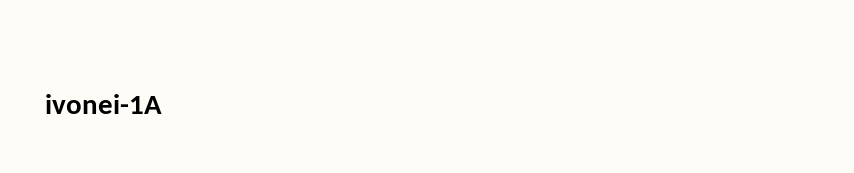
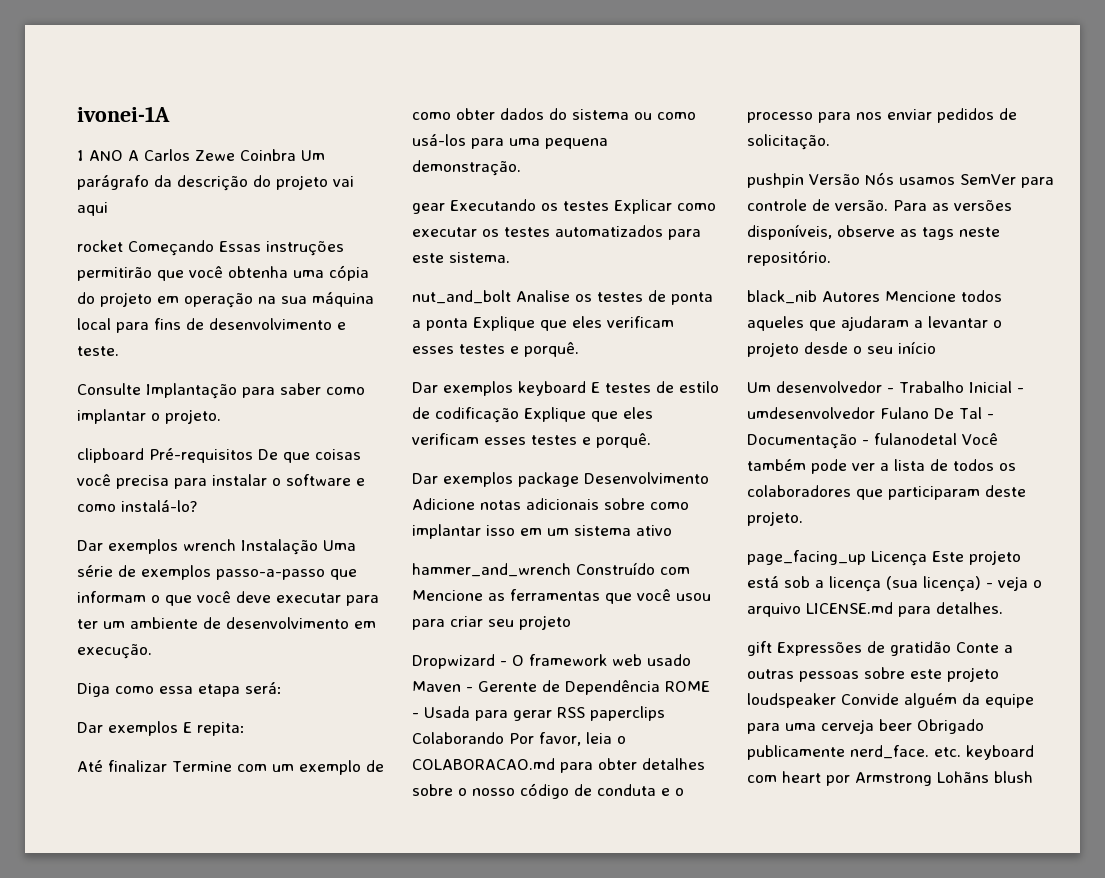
(162, 104) none -> [77,149,325,161] [77,175,354,191] [77,202,108,216] [77,240,344,256] [77,265,369,281] [77,292,374,308] [77,318,346,333] [77,346,119,356] [77,383,365,399] [77,409,221,424] [77,448,361,463] [77,474,365,489] [77,500,197,512] [77,539,356,555] [77,565,357,580] [77,591,379,606] [77,617,376,629] [77,644,152,659] [77,682,282,697] [77,721,245,736] [77,760,384,775] [412,108,696,120] [412,134,608,149] [412,160,521,176] [412,199,716,214] [412,225,701,240] [412,252,510,263] [412,290,713,305] [412,316,674,331] [412,342,579,357] [412,381,719,396] [412,407,653,423] [412,433,651,448] [412,472,709,487] [412,498,689,510] [412,524,672,539] [412,562,690,577] [412,589,711,604] [412,615,571,630] [412,654,691,669] [412,680,710,695] [412,706,665,721] [412,732,626,746] [412,758,705,773] [412,783,684,799] [747,108,1017,123] [747,134,830,150] [747,172,1054,188] [747,199,1012,211] [747,224,1000,240] [747,250,831,266] [747,290,1002,304] [747,316,1002,331] [747,341,936,357] [747,381,1024,393] [747,407,994,419] [747,433,998,449] [747,459,1016,474] [747,485,1026,500] [747,511,803,526] [747,550,1021,566] [747,576,1042,592] [747,602,1003,617] [747,641,1013,656] [747,667,999,682] [747,693,1034,708] [747,719,984,734] [747,745,1034,760] [747,771,1033,786] // 1 ANO A Carlos Zewe Coinbra Um parágrafo da descrição do projeto vai aqui // rocket Começando Essas instruções permitirão que você obtenha uma cópia do projeto em operação na sua máquina local para fins de desenvolvimento e teste. // Consulte Implantação para saber como implantar o projeto. // clipboard Pré-requisitos De que coisas você precisa para instalar o software e como instalá-lo? // Dar exemplos wrench Instalação Uma série de exemplos passo-a-passo que informam o que você deve executar para ter um ambiente de desenvolvimento em execução. // Diga como essa etapa será: // Dar exemplos E repita: // Até finalizar Termine com um exemplo de como obter dados do sistema ou como usá-los para uma pequena demonstração. // gear Executando os testes Explicar como executar os testes automatizados para este sistema. // nut_and_bolt Analise os testes de ponta a ponta Explique que eles verificam esses testes e porquê. // Dar exemplos keyboard E testes de estilo de codificação Explique que eles verificam esses testes e porquê. // Dar exemplos package Desenvolvimento Adicione notas adicionais sobre como implantar isso em um sistema ativo // hammer_and_wrench Construído com Mencione as ferramentas que você usou para criar seu projeto // Dropwizard - O framework web usado Maven - Gerente de Dependência ROME - Usada para gerar RSS paperclips Colaborando Por favor, leia o COLABORACAO.md para obter detalhes sobre o nosso código de conduta e o processo para nos enviar pedidos de solicitação. // pushpin Versão Nós usamos SemVer para controle de versão. Para as versões disponíveis, observe as tags neste repositório. // black_nib Autores Mencione todos aqueles que ajudaram a levantar o projeto desde o seu início // Um desenvolvedor - Trabalho Inicial - umdesenvolvedor Fulano De Tal - Documentação - fulanodetal Você também pode ver a lista de todos os colaboradores que participaram deste projeto. // page_facing_up Licença Este projeto está sob a licença (sua licença) - veja o arquivo LICENSE.md para detalhes. // gift Expressões de gratidão Conte a outras pessoas sobre este projeto loudspeaker Convide alguém da equipe para uma cerveja beer Obrigado publicamente nerd_face. etc. keyboard com heart por Armstrong Lohãns blush

